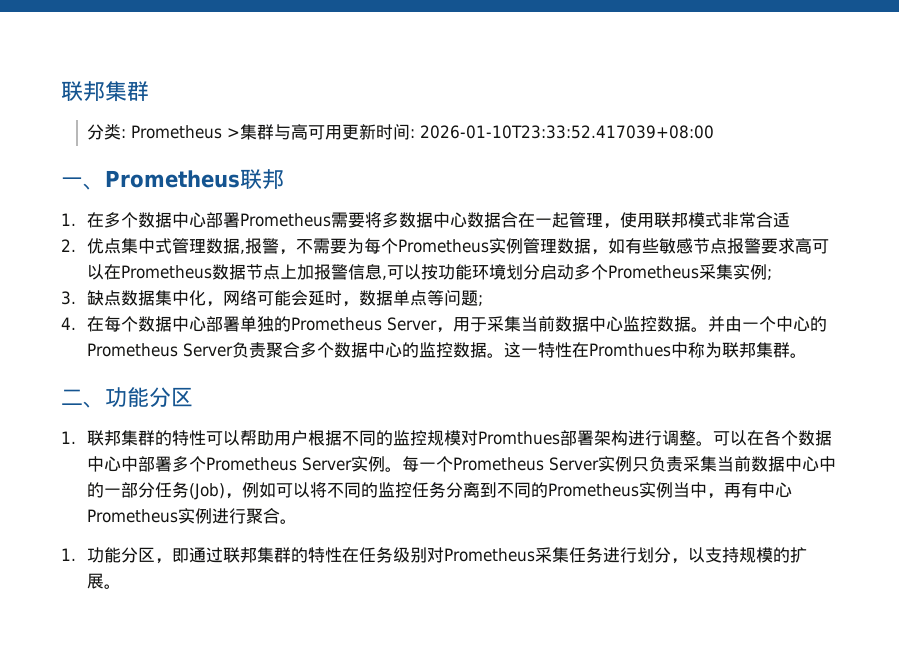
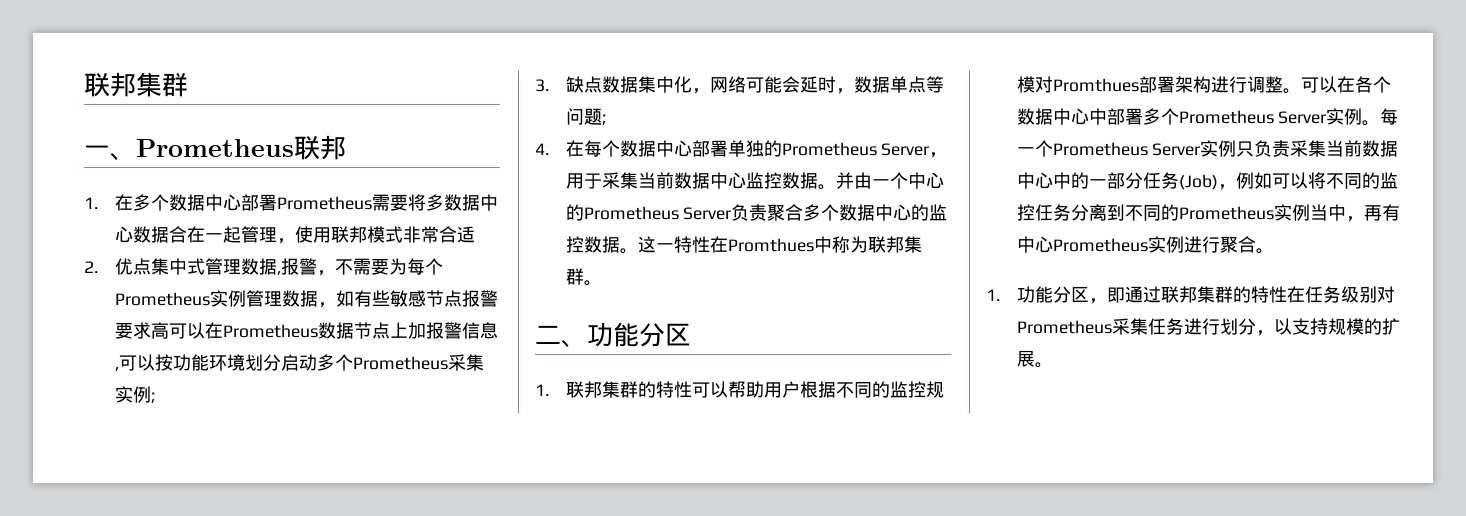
[61,81,149,102] [87,124,715,140] 联邦集群 // 分类: Prometheus >集群与高可用更新时间: 2026-01-10T23:33:52.417039+08:00 -> [84,72,188,97] 联邦集群

